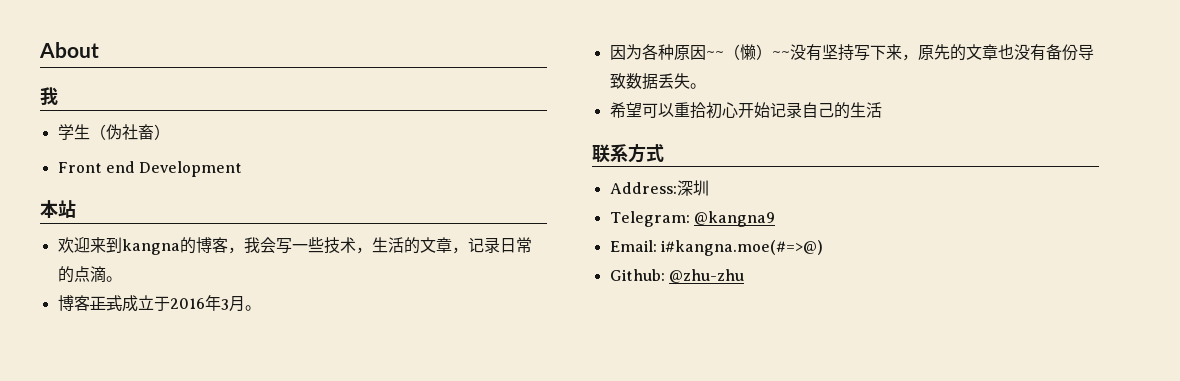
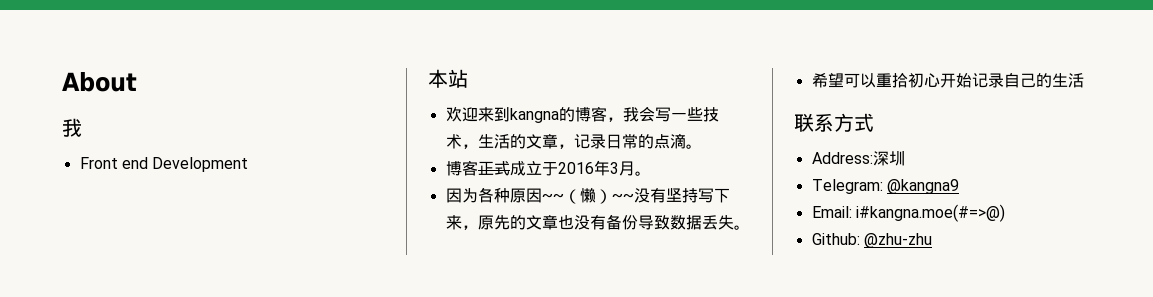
[57,124,170,140] // 学生（伪社畜） -> (82, 127) none

